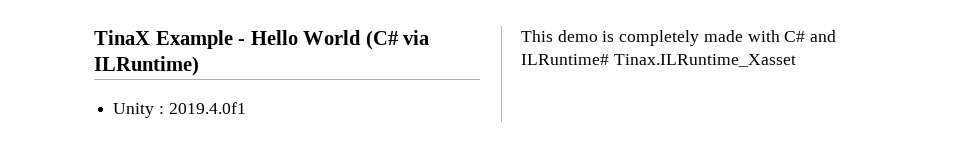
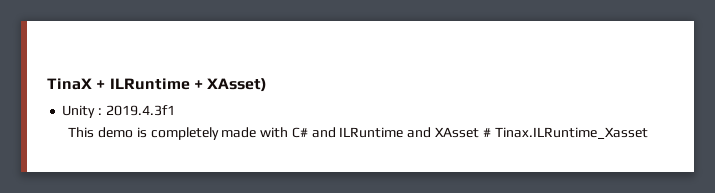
[155,30,430,50] [94,56,199,76] Example - Hello World (C# via ILRuntime) -> [96,78,268,92] + ILRuntime + XAsset)
[168,102,246,114] 2019.4.0f1 -> [105,105,175,116] 2019.4.3f1
[521,54,609,65] ILRuntime# -> [339,127,491,138] ILRuntime and XAsset #

